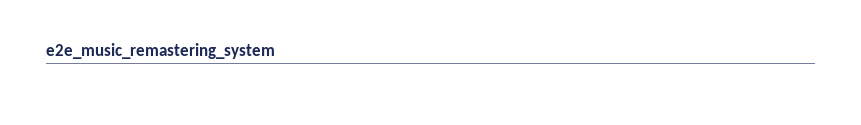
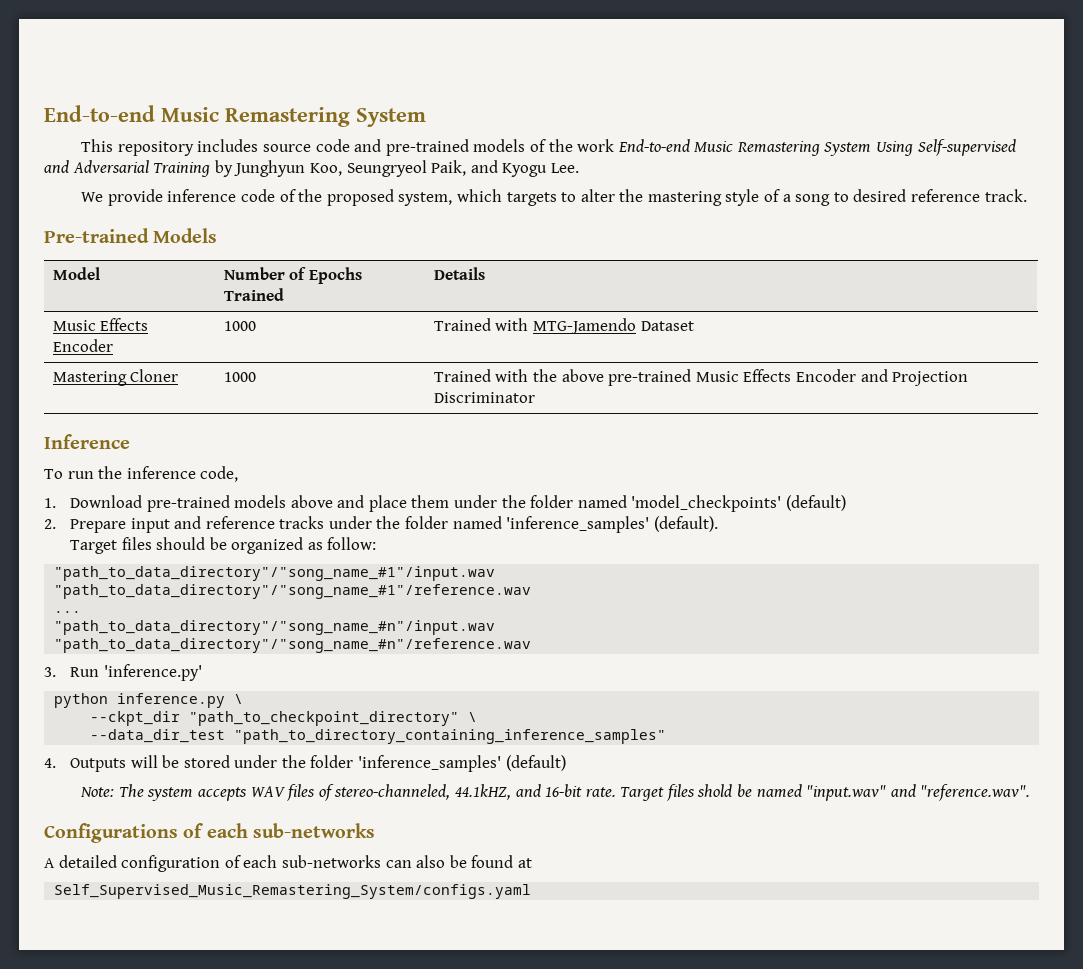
[46,43,275,59] e2e_music_remastering_system -> [44,105,426,127] [81,139,1016,156] [44,160,579,177] [81,189,1027,206] [44,228,218,243] [52,267,100,280] [223,267,363,284] [223,288,284,301] [433,267,485,280] [52,318,149,331] [52,339,113,352] [223,321,256,331] [433,318,694,334] [52,369,179,386] [223,372,256,382] [433,369,969,386] [433,392,535,403] [44,434,130,449] [44,466,239,482] [44,495,847,512] [44,516,718,533] [69,537,377,554] [54,566,496,581] [54,584,532,599] [54,611,82,613] [54,620,496,635] [54,638,532,653] [44,664,202,681] [54,693,244,708] [90,711,478,726] [90,729,667,744] [44,755,566,772] [80,784,1031,801] [44,823,376,843] [44,855,532,872] [54,884,532,899] End-to-end Music Remastering System // This repository includes source code and pre-trained models of the work End-to-end Music Remastering System Using Self-supervised and Adversarial Training by Junghyun Koo, Seungryeol Paik, and Kyogu Lee. // We provide inference code of the proposed system, which targets to alter the mastering style of a song to desired reference track. // Pre-trained Models // Model | Number of Epochs Trained | Details // Music Effects Encoder | 1000 | Trained with MTG-Jamendo Dataset // Mastering Cloner | 1000 | Trained with the above pre-trained Music Effects Encoder and Projection Discriminator // Inference // To run the inference code, // 1. Download pre-trained models above and place them under the folder named 'model_checkpoints' (default) // 2. Prepare input and reference tracks under the folder named 'inference_samples' (default). // Target files should be organized as follow: // "path_to_data_directory"/"song_name_#1"/input.wav // "path_to_data_directory"/"song_name_#1"/reference.wav // ... // "path_to_data_directory"/"song_name_#n"/input.wav // "path_to_data_directory"/"song_name_#n"/reference.wav // 3. Run 'inference.py' // python inference.py \ // --ckpt_dir "path_to_checkpoint_directory" \ // --data_dir_test "path_to_directory_containing_inference_samples" // 4. Outputs will be stored under the folder 'inference_samples' (default) // Note: The system accepts WAV files of stereo-channeled, 44.1kHZ, and 16-bit rate. Target files shold be named "input.wav" and "reference.wav". // Configurations of each sub-networks // A detailed configuration of each sub-networks can also be found at // Self_Supervised_Music_Remastering_System/configs.yaml

